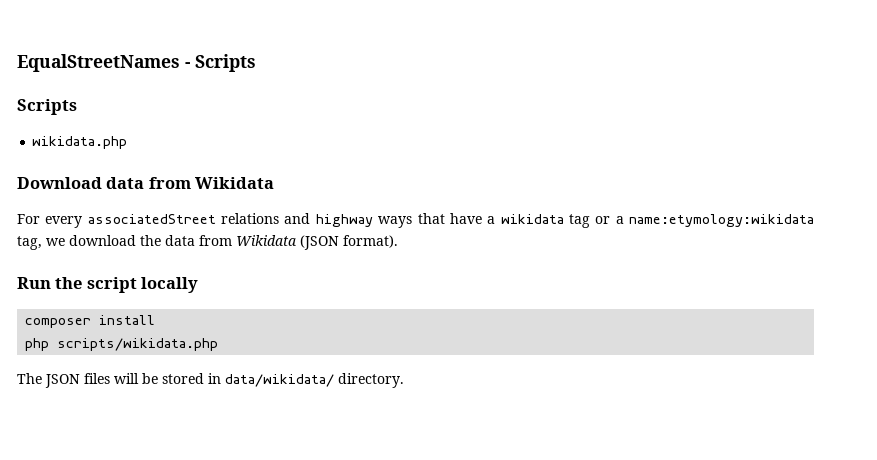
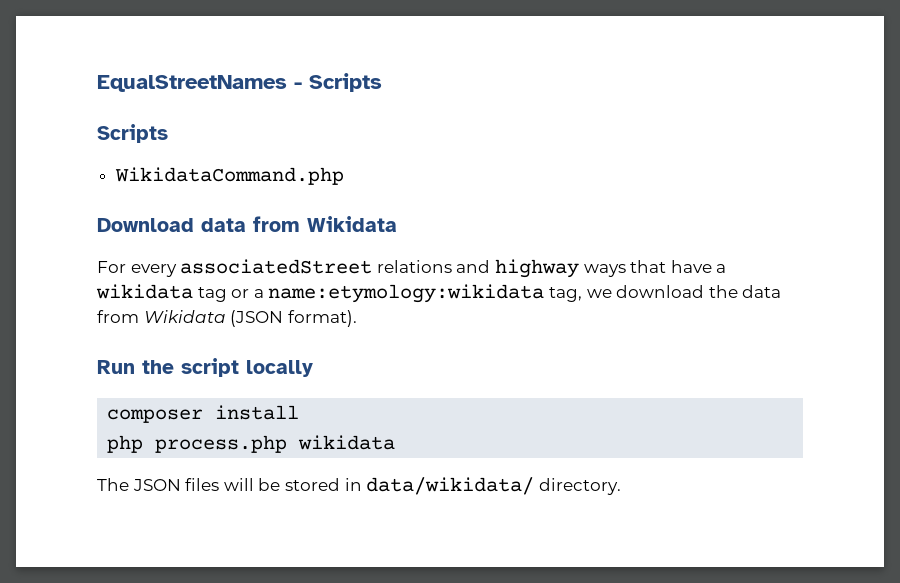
[32,136,128,149] wikidata.php -> [114,167,344,185] WikidataCommand.php
[57,338,219,351] scripts/wikidata.php -> [155,435,396,453] process.php wikidata

